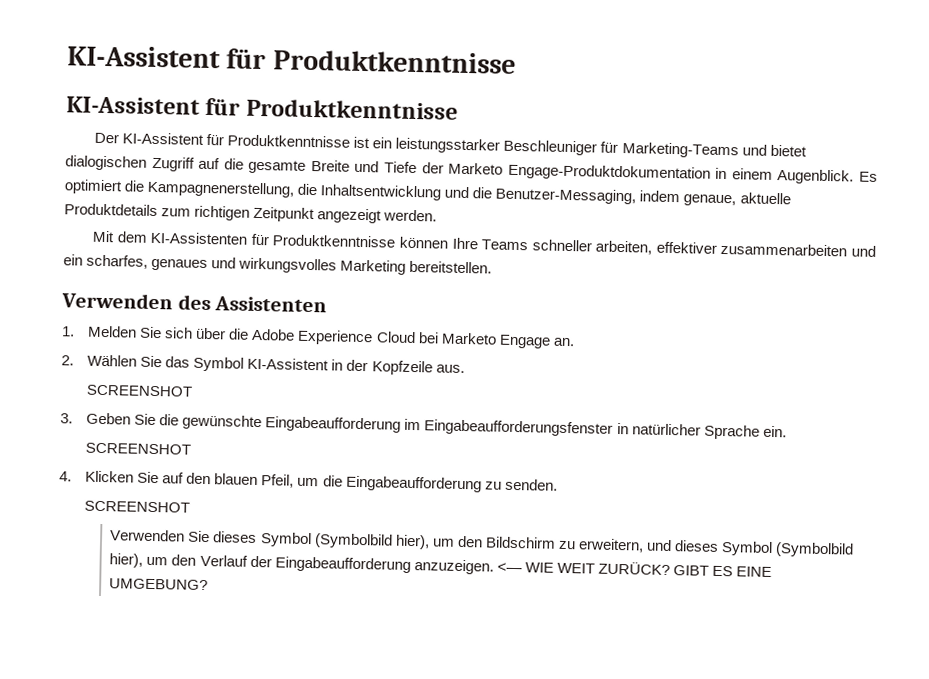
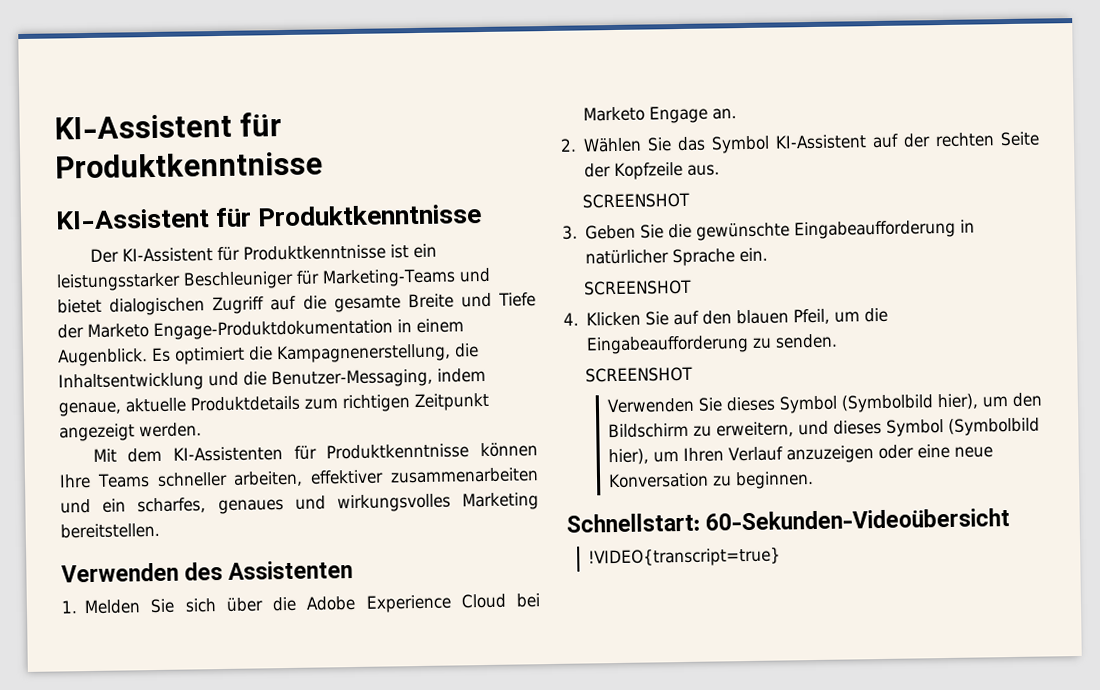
[331,359,344,371] in -> [872,131,1040,149] auf der rechten Seite
[404,418,614,437] im Eingabeaufforderungsfenster -> (957, 229) none
[171,554,773,578] [109,578,209,591] den Verlauf der Eingabeaufforderung anzuzeigen. <— WIE WEIT ZURÜCK? GIBT ES EINE UMGEBUNG? -> [682,443,993,464] [607,471,814,490] [566,508,1011,533] [588,547,782,568] Ihren Verlauf anzuzeigen oder eine neue Konversation zu beginnen. // Schnellstart: 60-Sekunden-Videoübersicht // !VIDEO{transcript=true}

